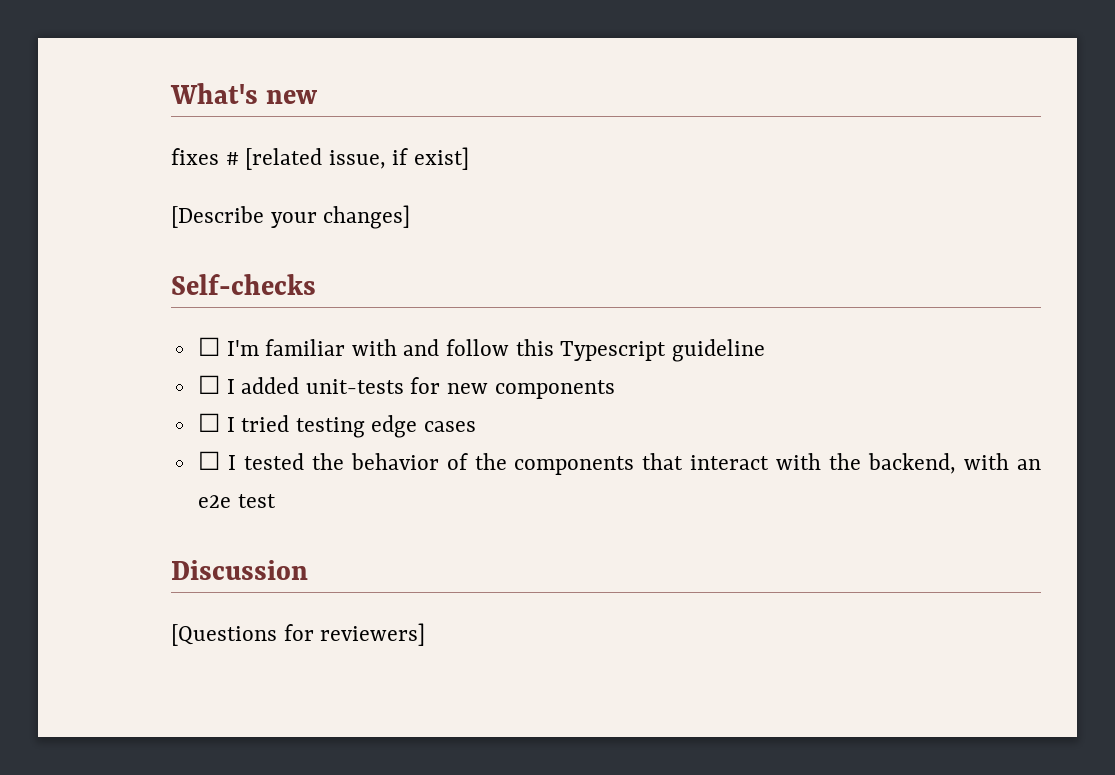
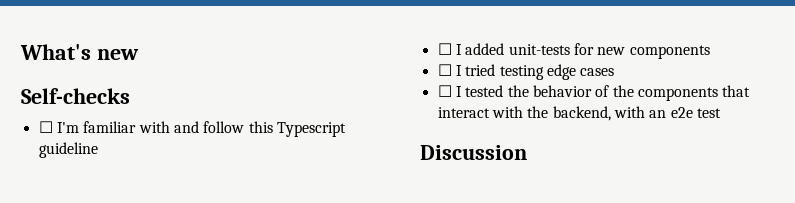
[171,147,470,170] [171,205,411,229] // fixes # [related issue, if exist] // [Describe your changes] -> (139, 54) none
[171,623,426,646] // [Questions for reviewers] -> (527, 152) none

